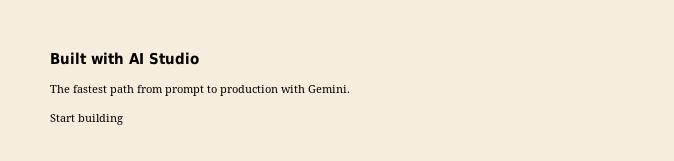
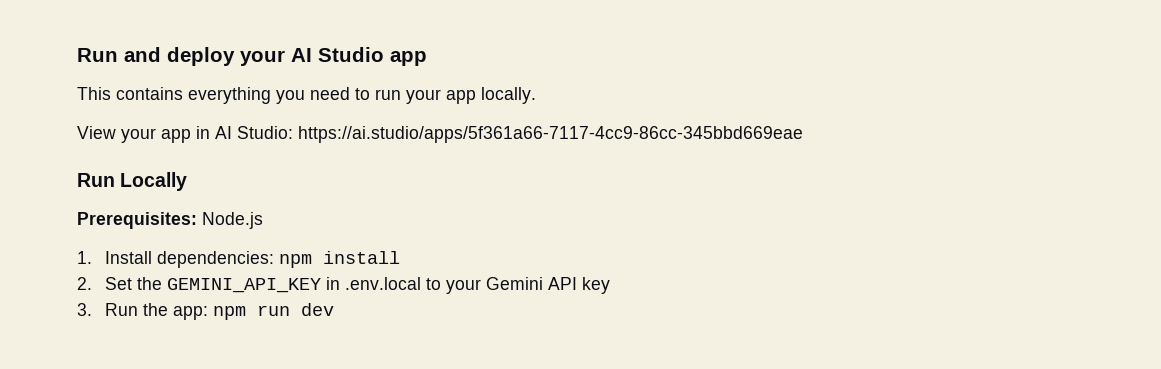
[50,52,199,65] [50,85,350,96] [50,114,123,125] Built with AI Studio // The fastest path from prompt to production with Gemini. // Start building -> [77,47,427,66] [77,87,536,104] [77,126,803,143] [77,172,188,191] [77,212,263,229] [77,251,401,268] [77,277,611,294] [77,303,335,320] Run and deploy your AI Studio app // This contains everything you need to run your app locally. // View your app in AI Studio: https://ai.studio/apps/5f361a66-7117-4cc9-86cc-345bbd669eae // Run Locally // Prerequisites: Node.js // 1. Install dependencies: npm install // 2. Set the GEMINI_API_KEY in .env.local to your Gemini API key // 3. Run the app: npm run dev

